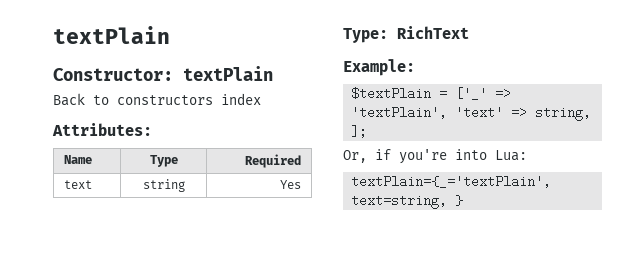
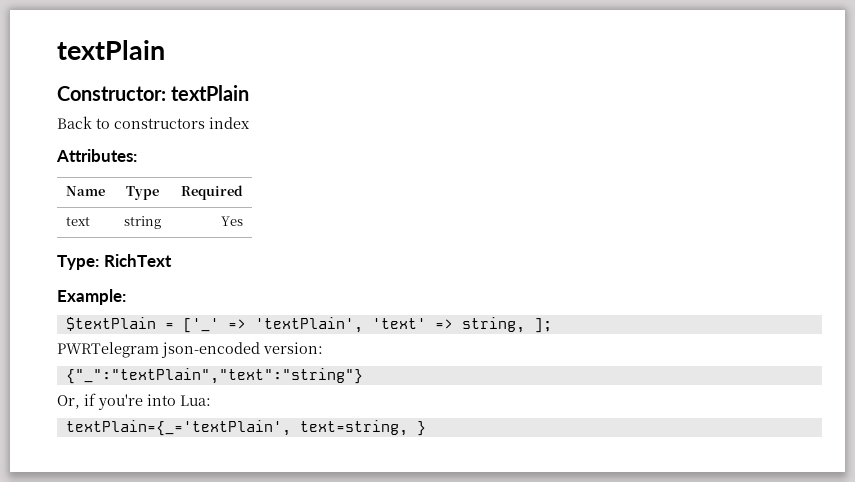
(368, 131) none -> [57,342,323,358] [65,368,363,384] // PWRTelegram json-encoded version: // {"_":"textPlain","text":"string"}

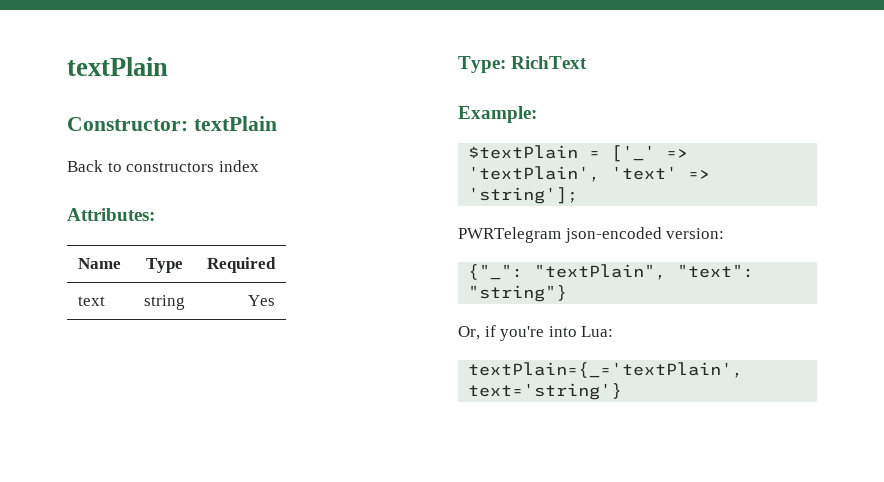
[461,317,552,333] string, ]; -> [468,187,579,204] 'string'];
[65,368,363,384] {"_":"textPlain","text":"string"} -> [468,264,755,280] [468,285,568,302] {"_": "textPlain", "text": "string"}
[299,420,426,436] text=string, } -> [468,383,623,400] text='string'}

